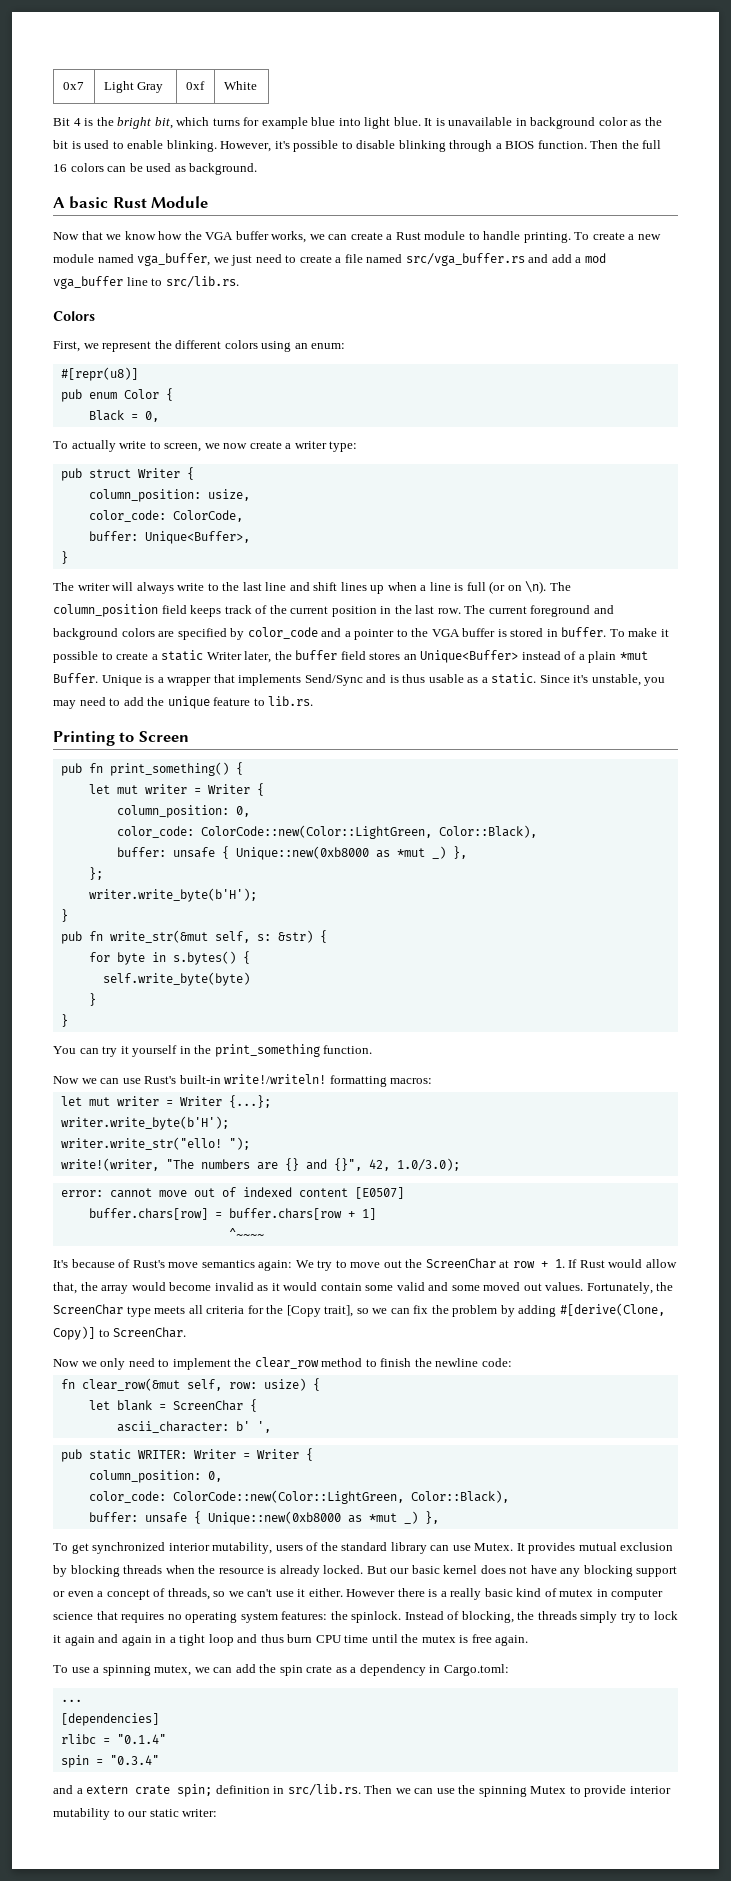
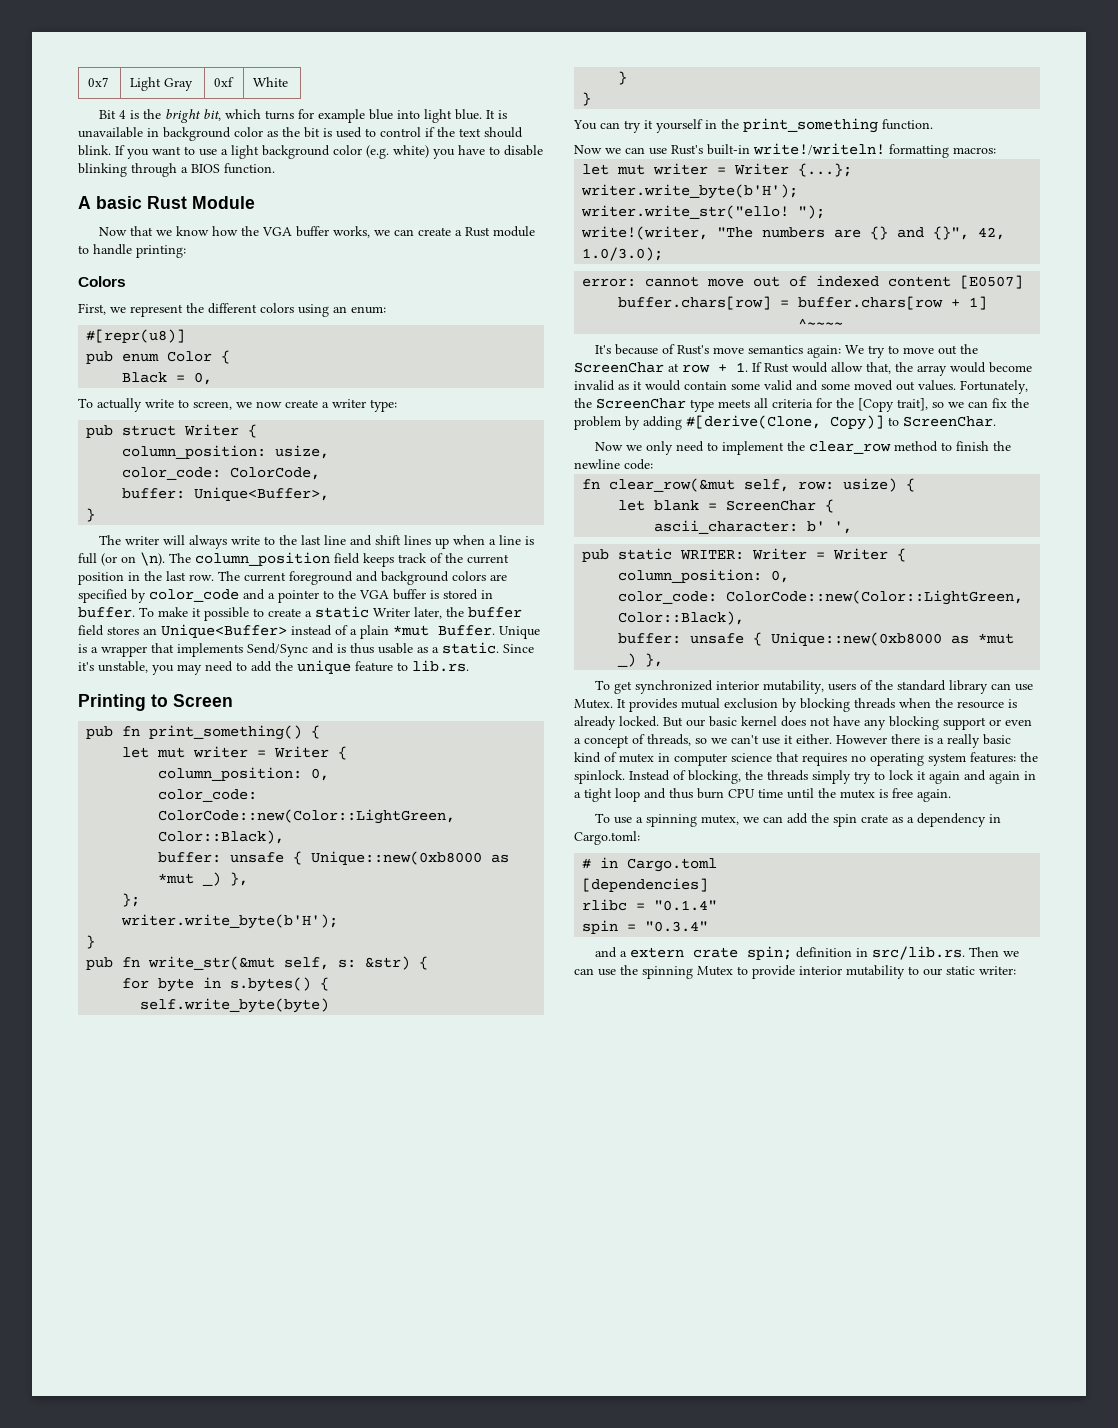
[127,140,339,152] enable blinking. However, it's possible -> [380,127,523,138] [78,145,485,159] control if the text should blink. If you want to use a light background color (e.g. white) you have
[590,140,662,149] [53,163,258,175] Then the full 16 colors can be used as background. -> (275, 168) none
[523,232,661,243] [53,253,606,266] [53,276,239,289] printing. To create a new module named vga_buffer, we just need to create a file named src/vga_buffer.rs and add a mod vga_buffer line to src/lib.rs. -> [136,245,186,258] printing:
[60,1699,82,1702] ... -> [582,857,718,872] # in Cargo.toml

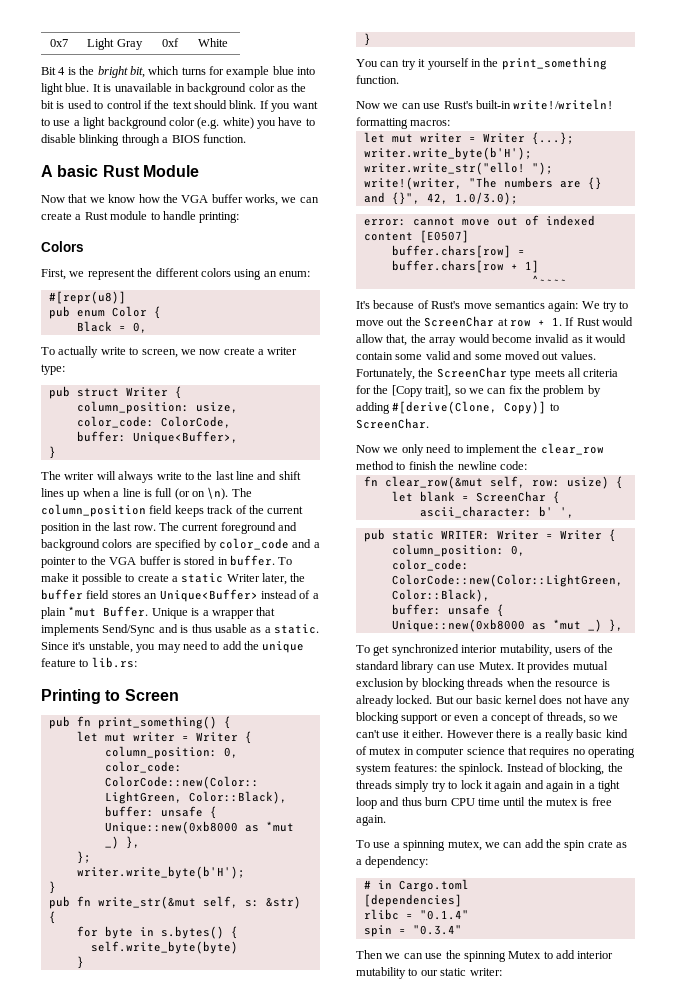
[412,660,469,672] lib.rs. -> [91,657,137,668] lib.rs:
[916,813,1001,827] [574,831,640,845] dependency in Cargo.toml: -> [365,856,429,868] dependency:
[594,946,965,960] and a extern crate spin; definition in src/lib.rs. -> (462, 930) none
[752,965,795,979] provide -> [556,950,575,959] add

